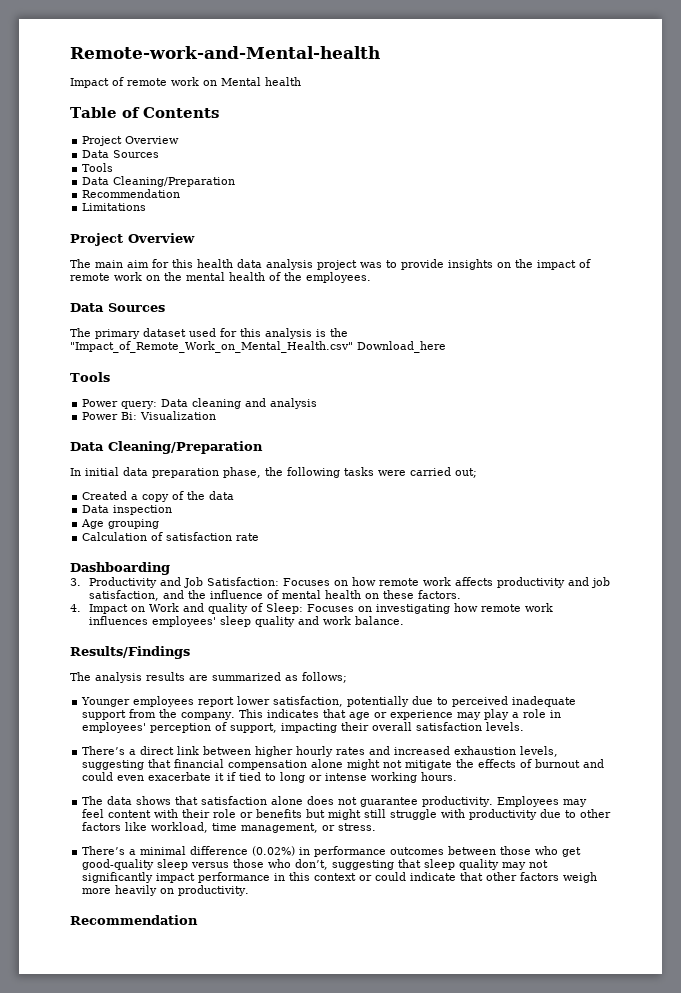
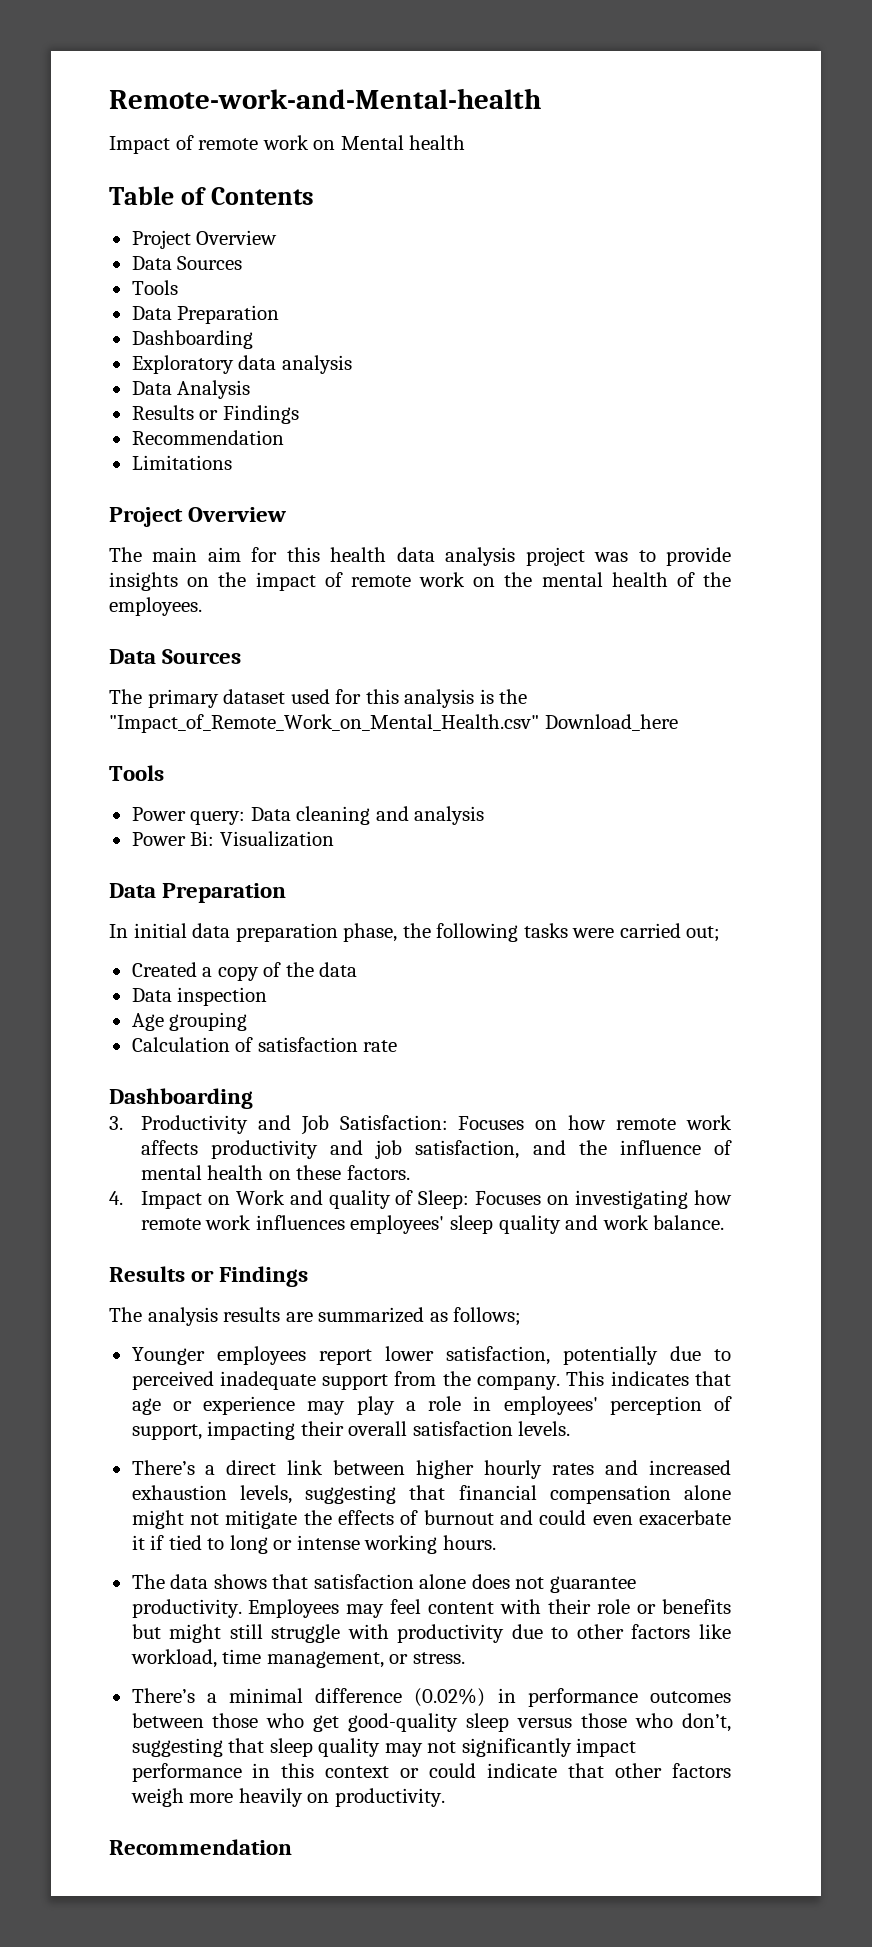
[113,176,236,187] Cleaning/Preparation -> [177,305,280,324] [131,330,253,349] [131,355,352,374] [131,380,251,399] [131,405,299,424] Preparation // Dashboarding // Exploratory data analysis // Data Analysis // Results or Findings
[108,441,263,454] Cleaning/Preparation -> [162,883,287,903] Preparation
[70,646,190,659] Results/Findings -> [109,1266,309,1287] Results or Findings

